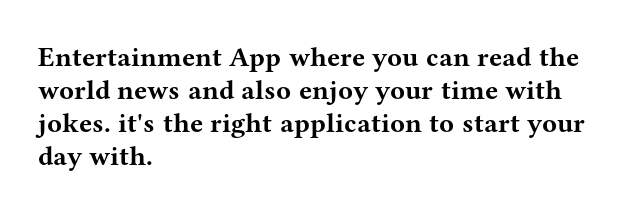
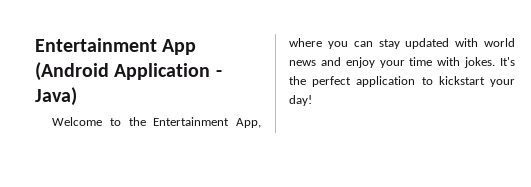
[288,47,579,72] where you can read the -> [35,62,222,81] [35,87,77,106] [52,117,261,128] [289,38,479,49] (Android Application - Java) // Welcome to the Entertainment App, where you can stay updated with
[241,80,292,99] also -> (341, 61) none
[118,113,585,138] [38,146,154,171] it's the right application to start your day with. -> [500,57,515,66] [289,76,515,87] [289,95,312,106] It's the perfect application to kickstart your day!

